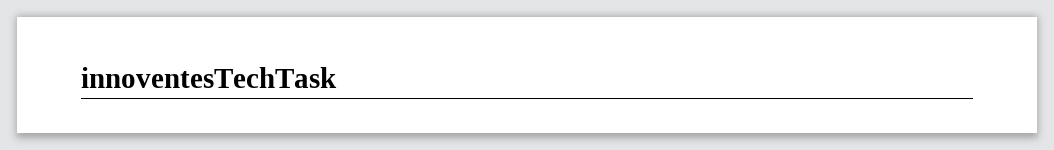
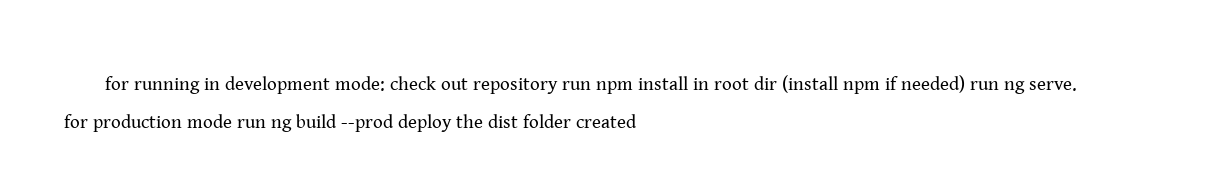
[81,67,337,88] innoventesTechTask -> [104,75,1077,94] [64,114,637,132] for running in development mode: check out repository run npm install in root dir (install npm if needed) run ng serve. // for production mode run ng build --prod deploy the dist folder created

